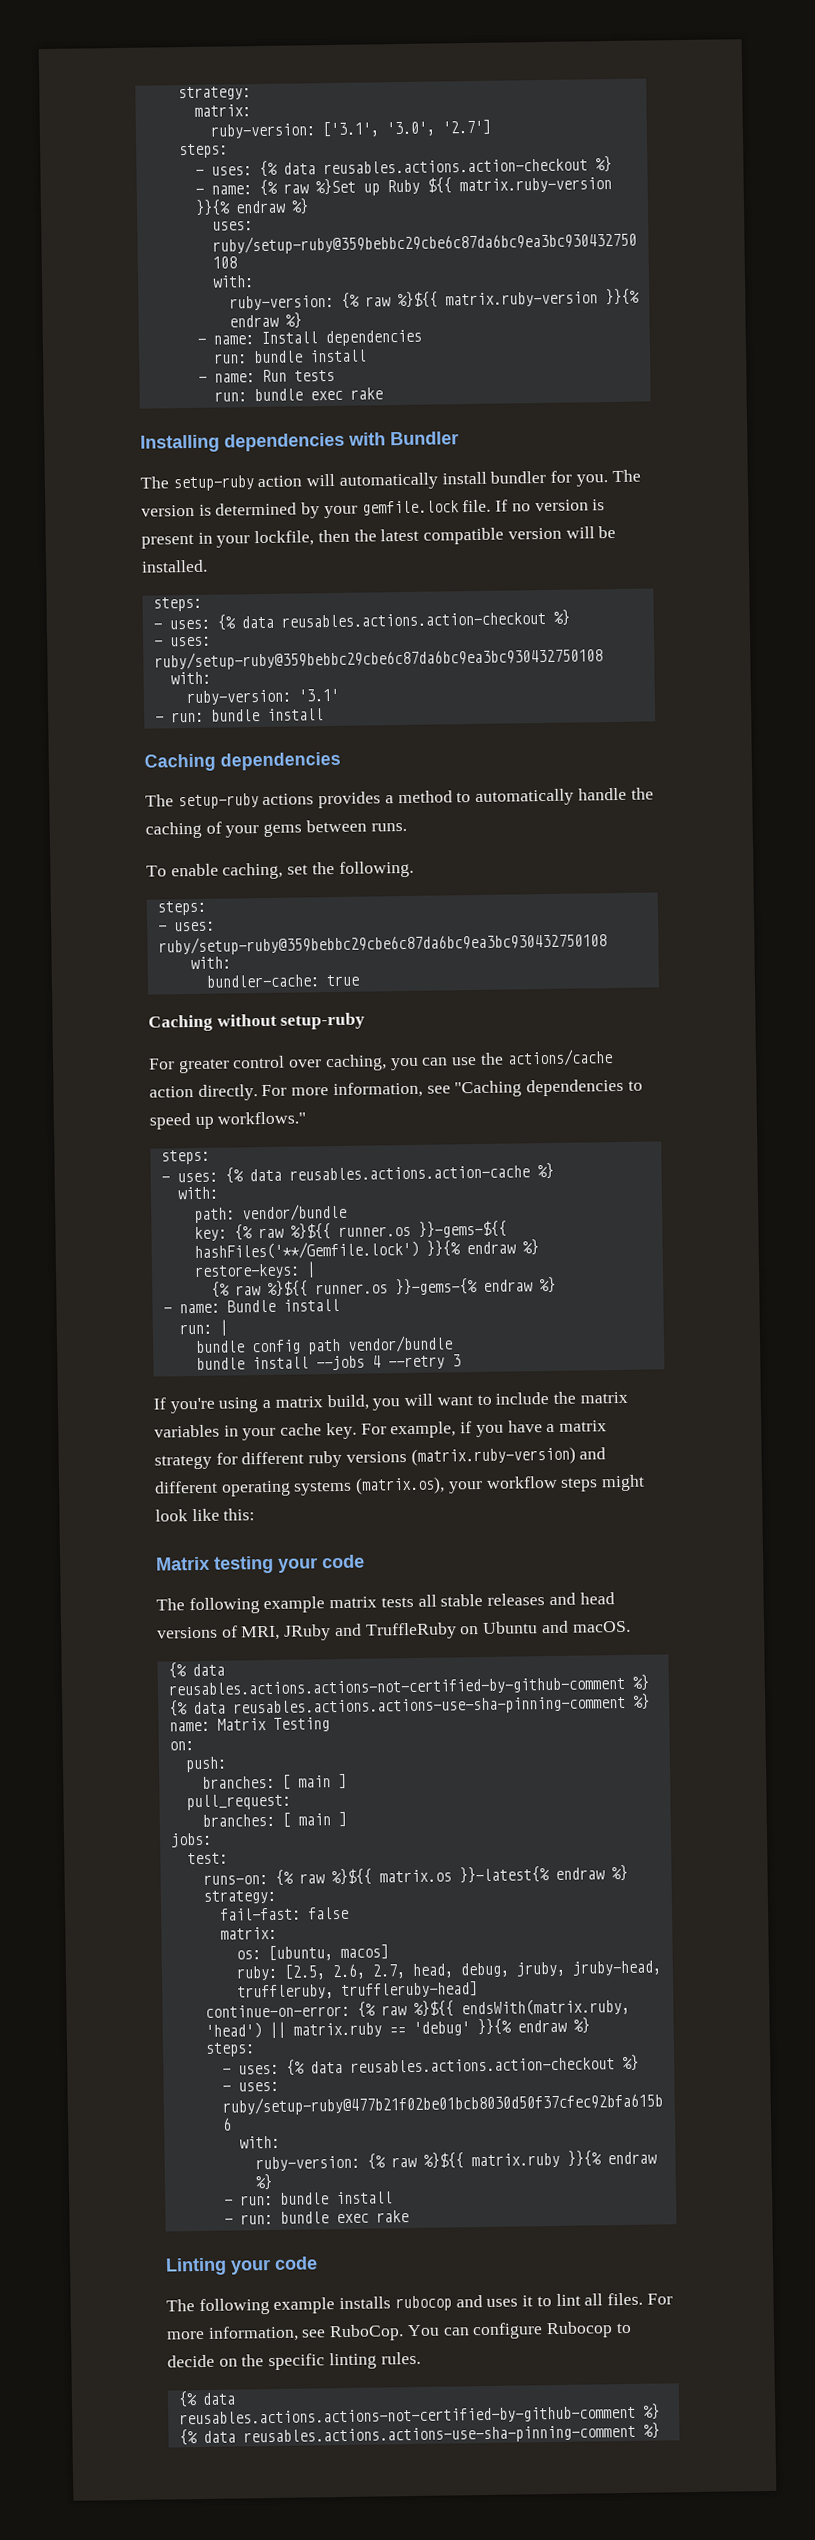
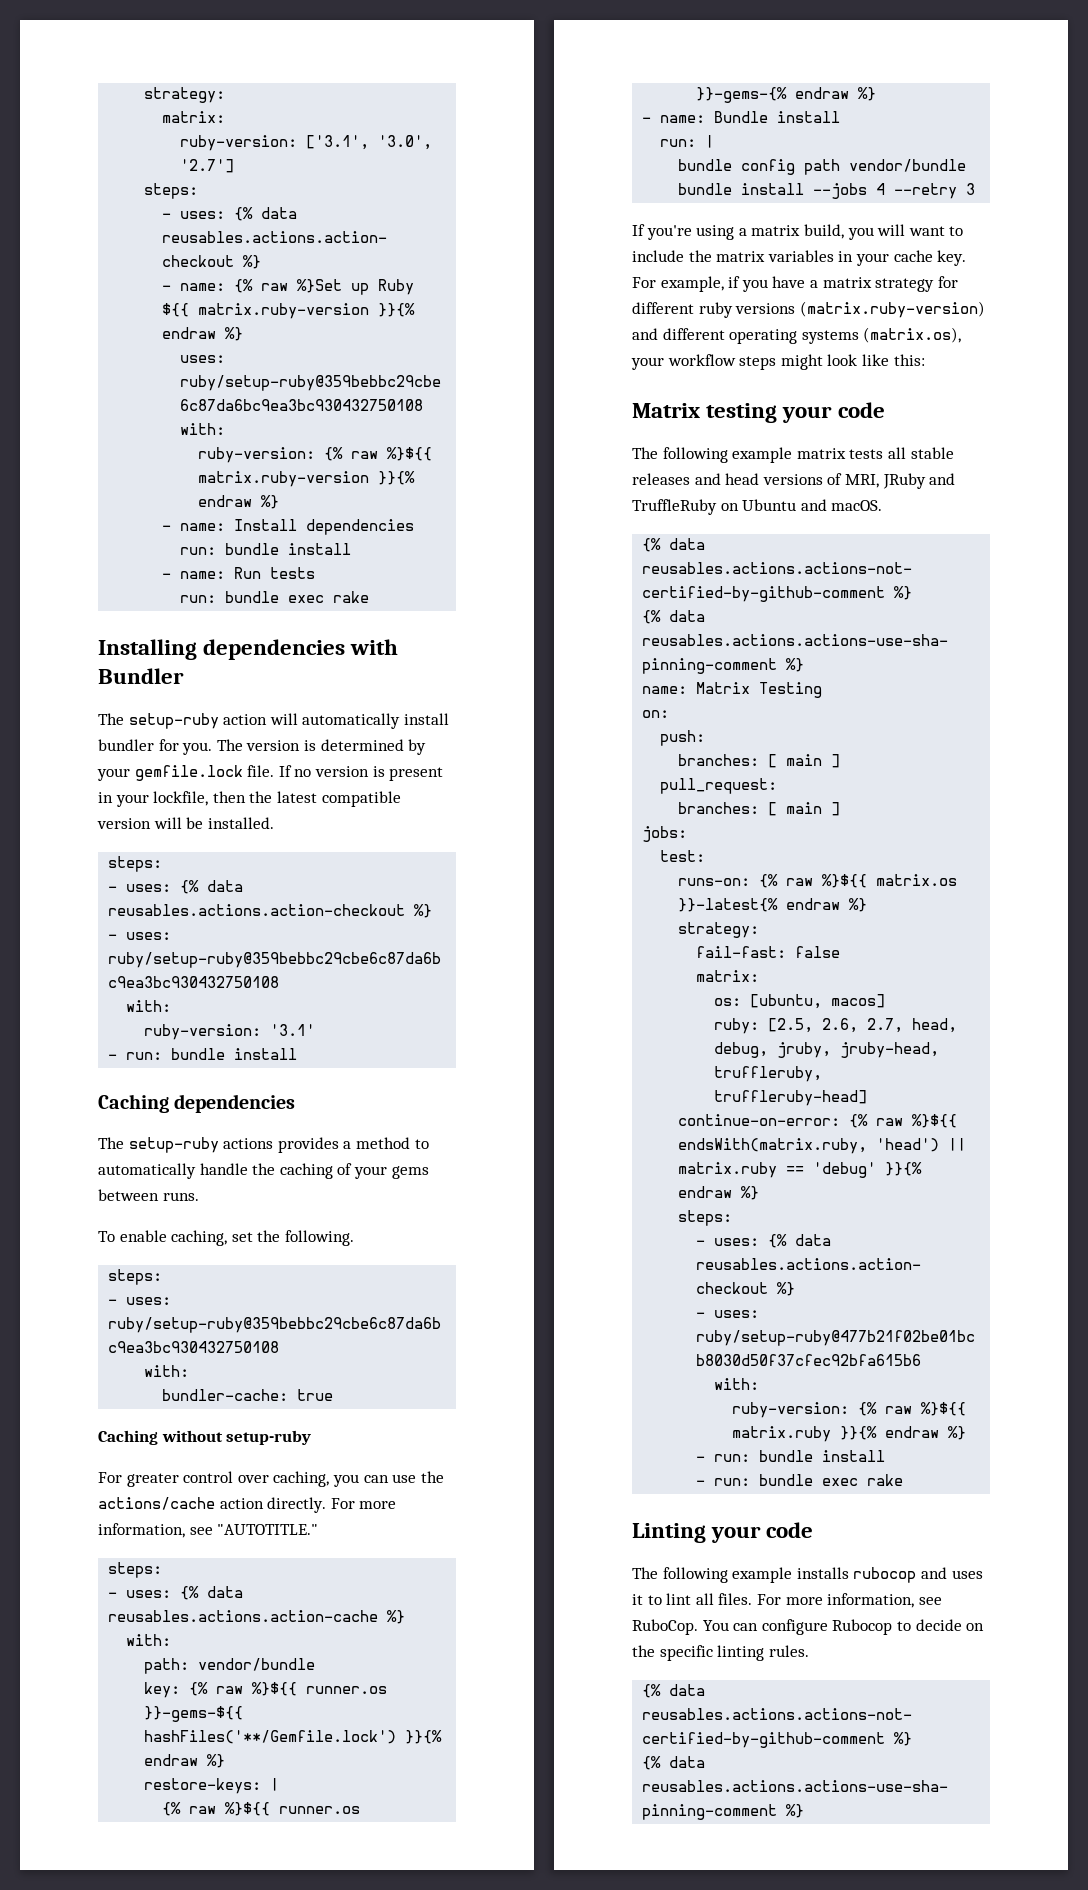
[454,1078,643,1098] [149,1111,307,1130] "Caching dependencies to speed up workflows." -> [217,1524,319,1535] "AUTOTITLE."

